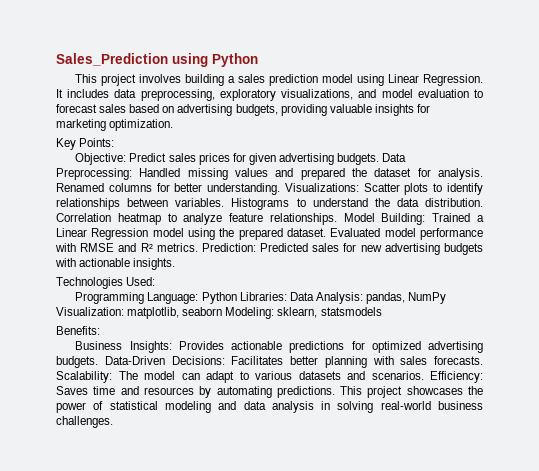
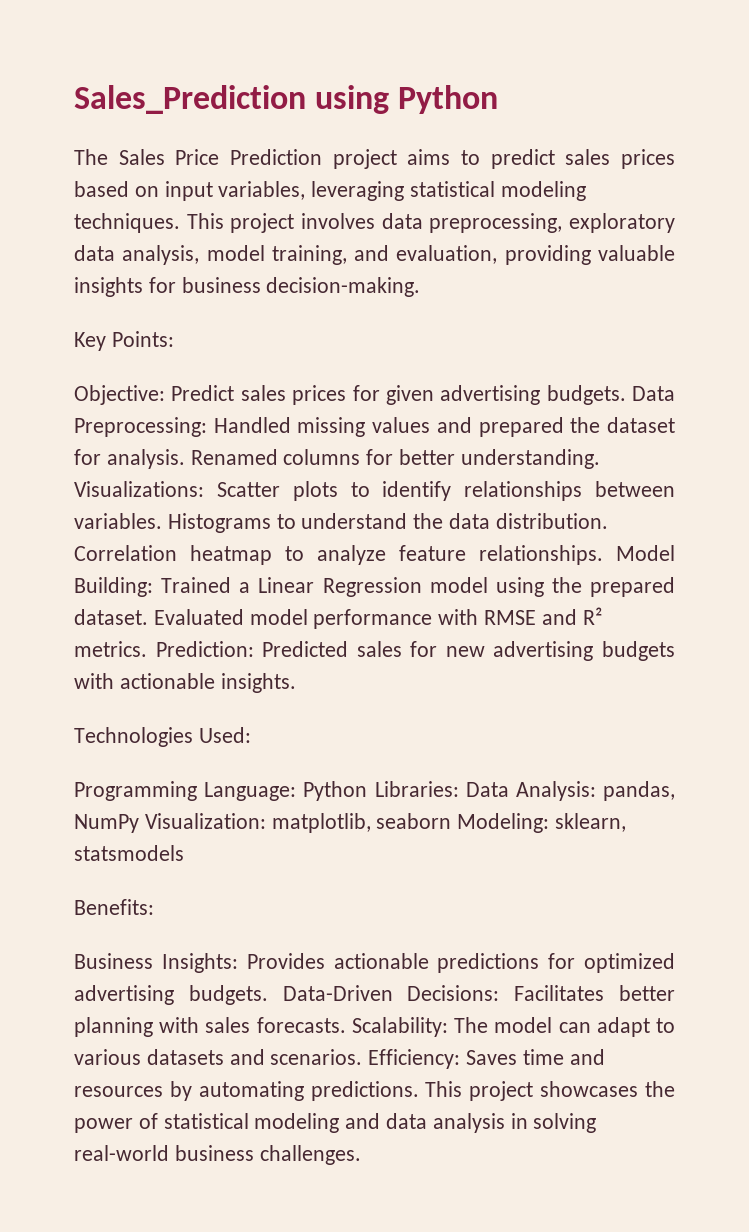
[75,74,483,86] [56,89,483,101] [56,104,278,116] This project involves building a sales prediction model using Linear Regression. It includes data preprocessing, exploratory visualizations, and model evaluation to forecast sales based on advertising budgets, -> [74,149,676,169] [74,181,586,201] [74,213,675,233] [74,245,498,265] The Sales Price Prediction project aims to predict sales prices based on input variables, leveraging statistical modeling techniques. This project involves data preprocessing, exploratory data analysis, model training, and evaluation,
[56,119,174,131] marketing optimization. -> [181,277,421,297] business decision-making.

